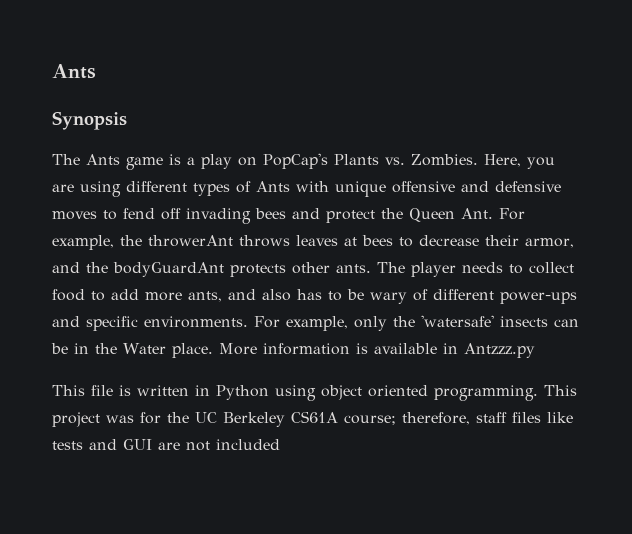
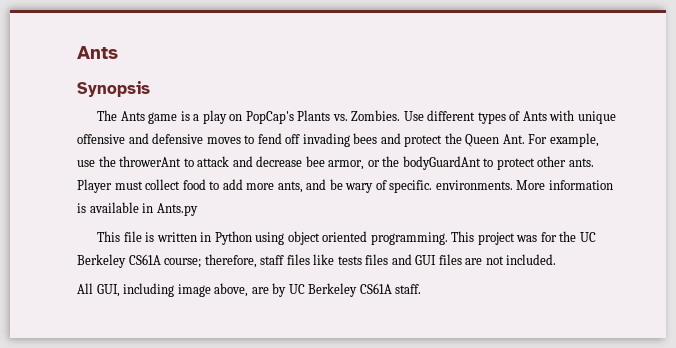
[484,154,555,169] [52,181,121,197] Here, you are using -> [403,111,424,121] Use
(114, 242) none -> [77,160,95,167] use
[239,235,574,248] [52,262,523,277] throws leaves at bees to decrease their armor, and the bodyGuardAnt protects other ants. The player needs to -> [183,156,594,170] [77,179,143,193] to attack and decrease bee armor, or the bodyGuardAnt to protect other ants. Player must
[262,289,577,304] [52,315,579,331] [51,343,213,358] also has to be wary of different power-ups and specific environments. For example, only the 'watersafe' insects can be in the Water place. -> [329,179,513,193] be wary of specific. environments.
[463,343,535,358] Antzzz.py -> [156,203,198,216] Ants.py
(83, 445) none -> [365,254,389,265] files
(152, 444) none -> [438,254,462,265] files
[216,439,280,450] included -> [506,254,557,265] [77,283,422,297] included. // All GUI, including image above, are by UC Berkeley CS61A staff.

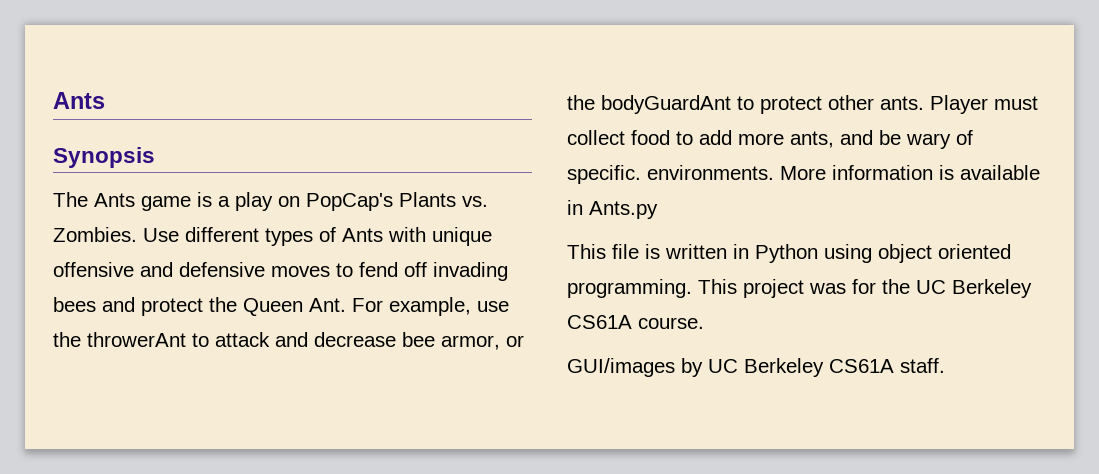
[164,254,557,268] [77,283,269,297] course; therefore, staff files like tests files and GUI files are not included. // All GUI, including image above, are -> [638,317,704,329] [567,358,675,377] course. // GUI/images

